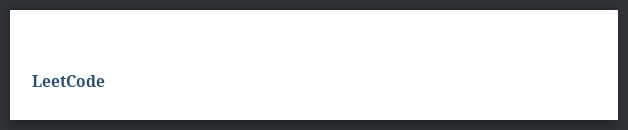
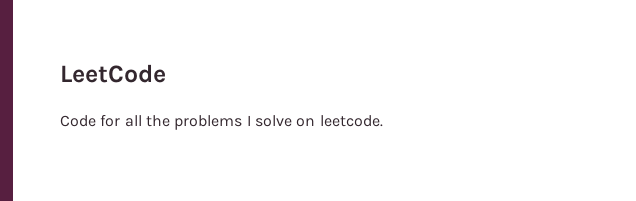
(105, 81) none -> [60,114,383,130] // Code for all the problems I solve on leetcode.

